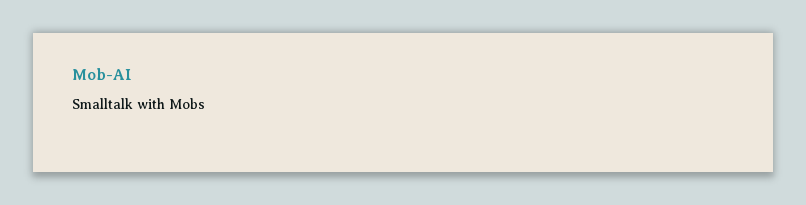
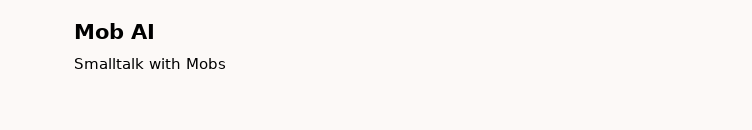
[72,68,132,80] Mob-AI -> [74,23,155,39] Mob AI

